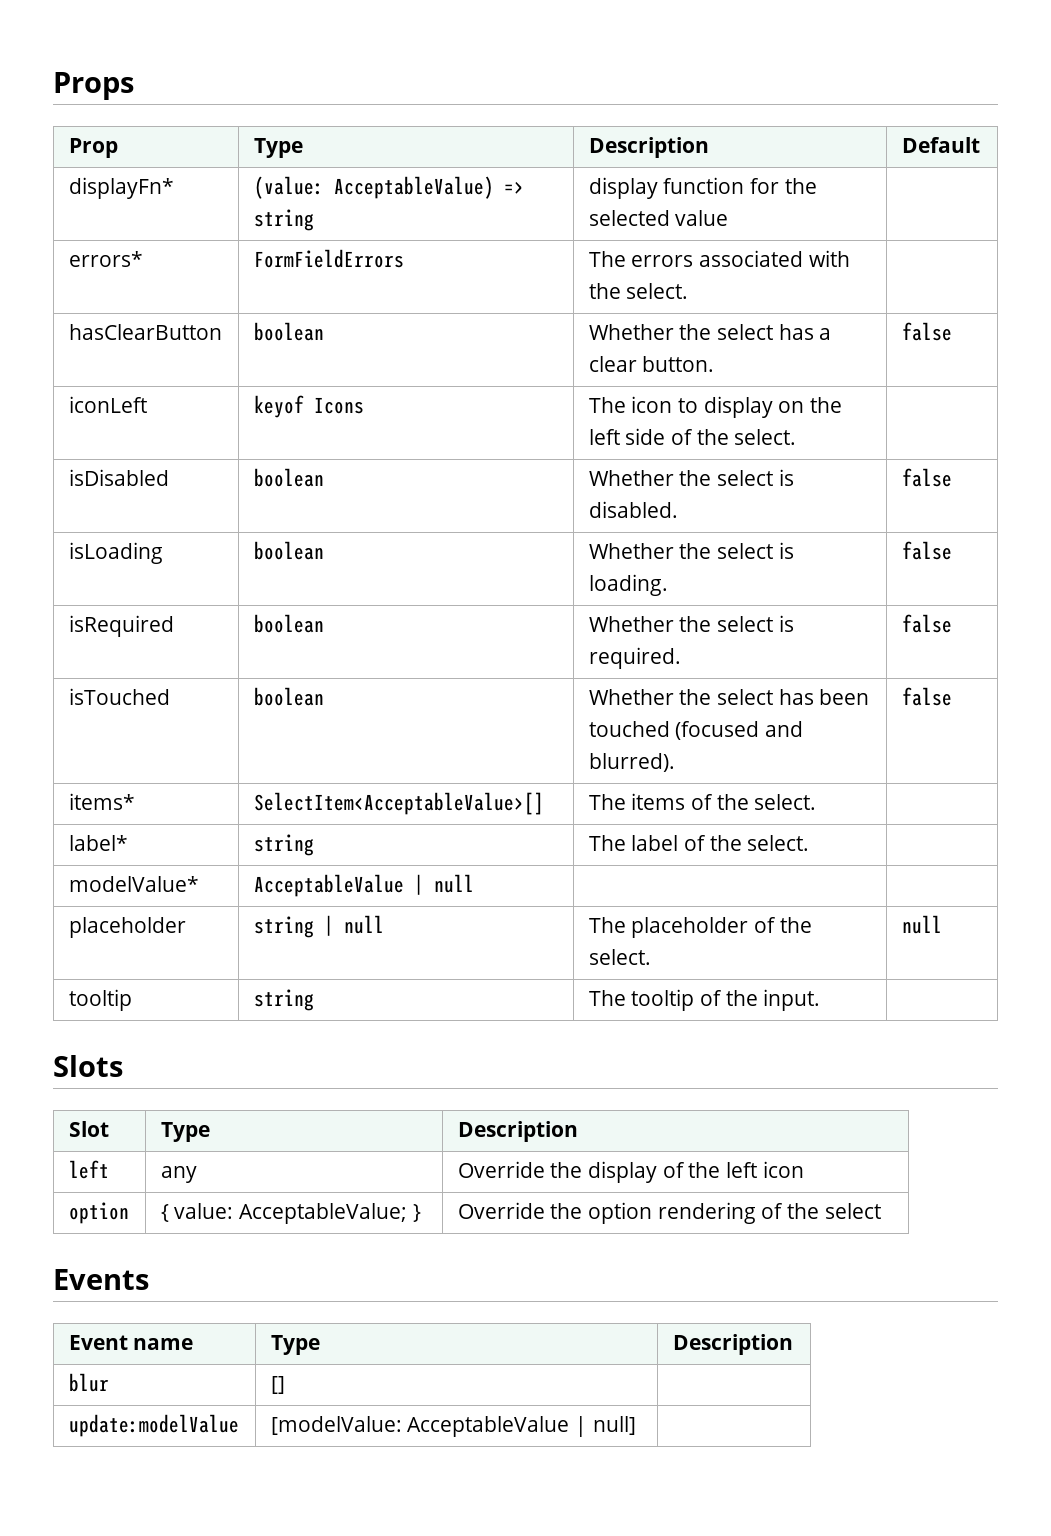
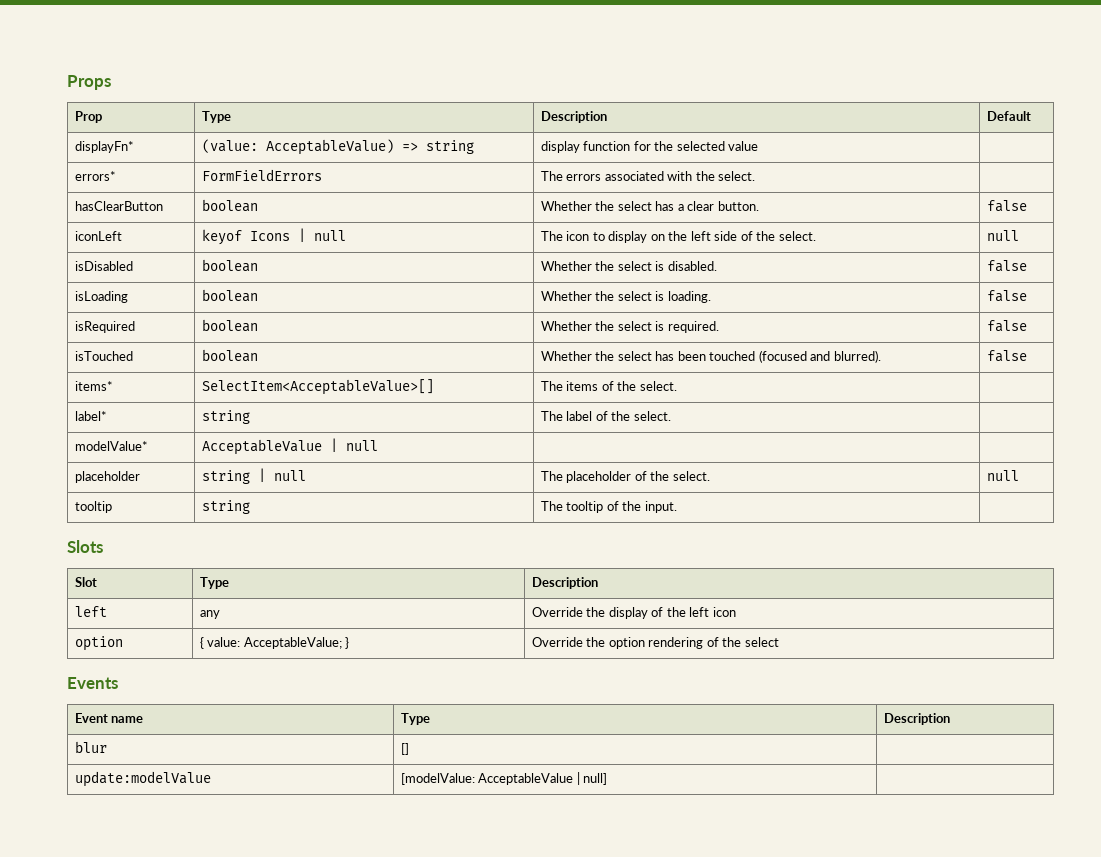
(364, 405) none -> [297,228,346,242] | null
(797, 437) none -> [986,230,1019,241] null

